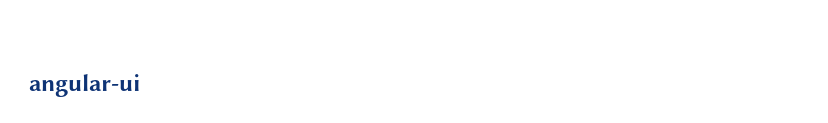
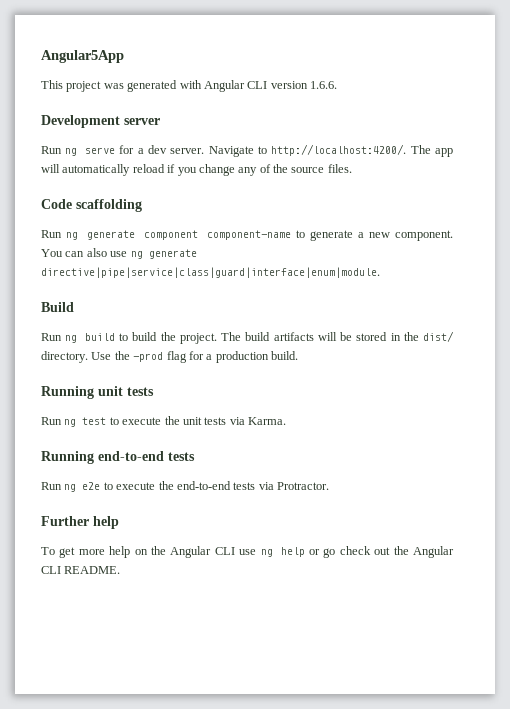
[29,74,140,97] angular-ui -> [41,50,124,63] [41,80,337,92] [41,115,160,128] [41,144,453,157] [41,164,352,176] [41,199,142,212] [41,230,453,241] [41,248,197,259] [41,267,380,278] [41,302,74,312] [41,331,454,344] [41,351,298,363] [41,386,154,399] [41,416,286,427] [41,451,195,464] [41,481,329,492] [41,516,119,529] [41,546,454,558] [41,566,121,574] Angular5App // This project was generated with Angular CLI version 1.6.6. // Development server // Run ng serve for a dev server. Navigate to http://localhost:4200/. The app will automatically reload if you change any of the source files. // Code scaffolding // Run ng generate component component-name to generate a new component. You can also use ng generate directive|pipe|service|class|guard|interface|enum|module. // Build // Run ng build to build the project. The build artifacts will be stored in the dist/ directory. Use the -prod flag for a production build. // Running unit tests // Run ng test to execute the unit tests via Karma. // Running end-to-end tests // Run ng e2e to execute the end-to-end tests via Protractor. // Further help // To get more help on the Angular CLI use ng help or go check out the Angular CLI README.

